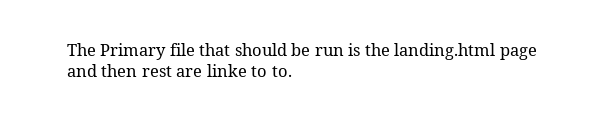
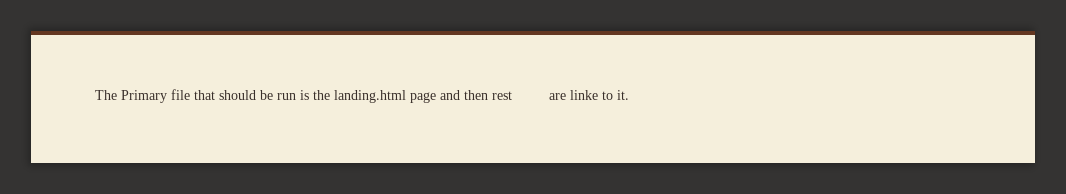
[271,66,292,77] to. -> [617,90,629,100] it.

